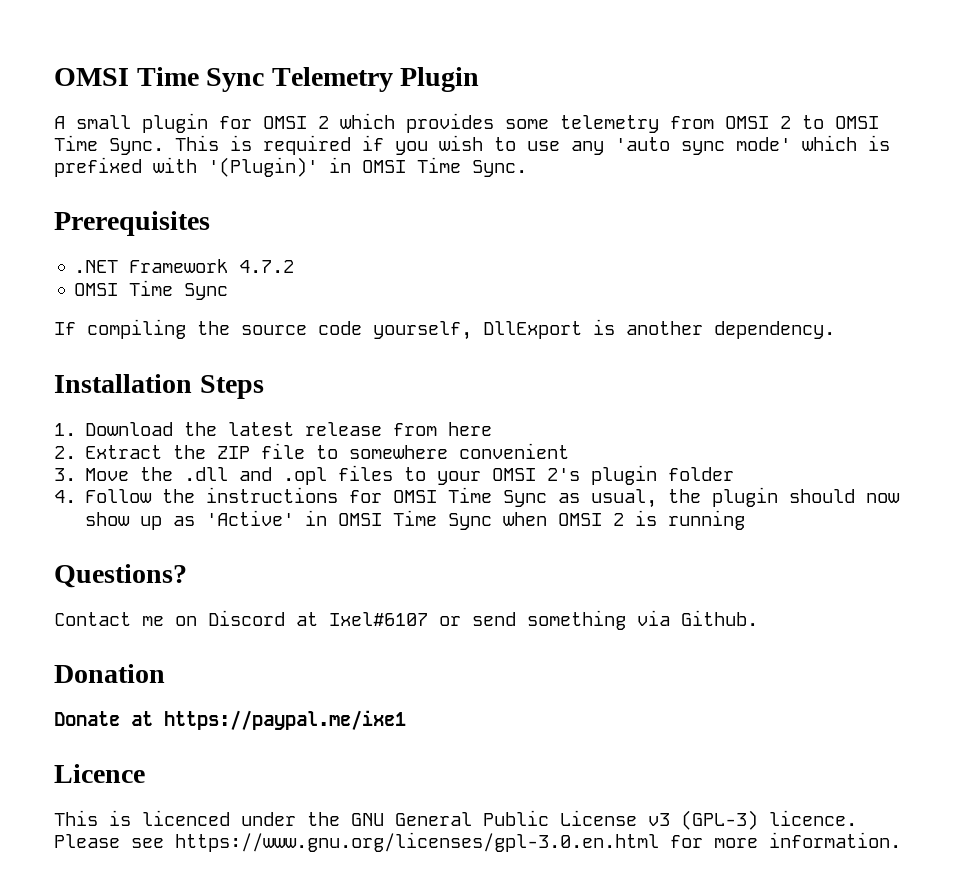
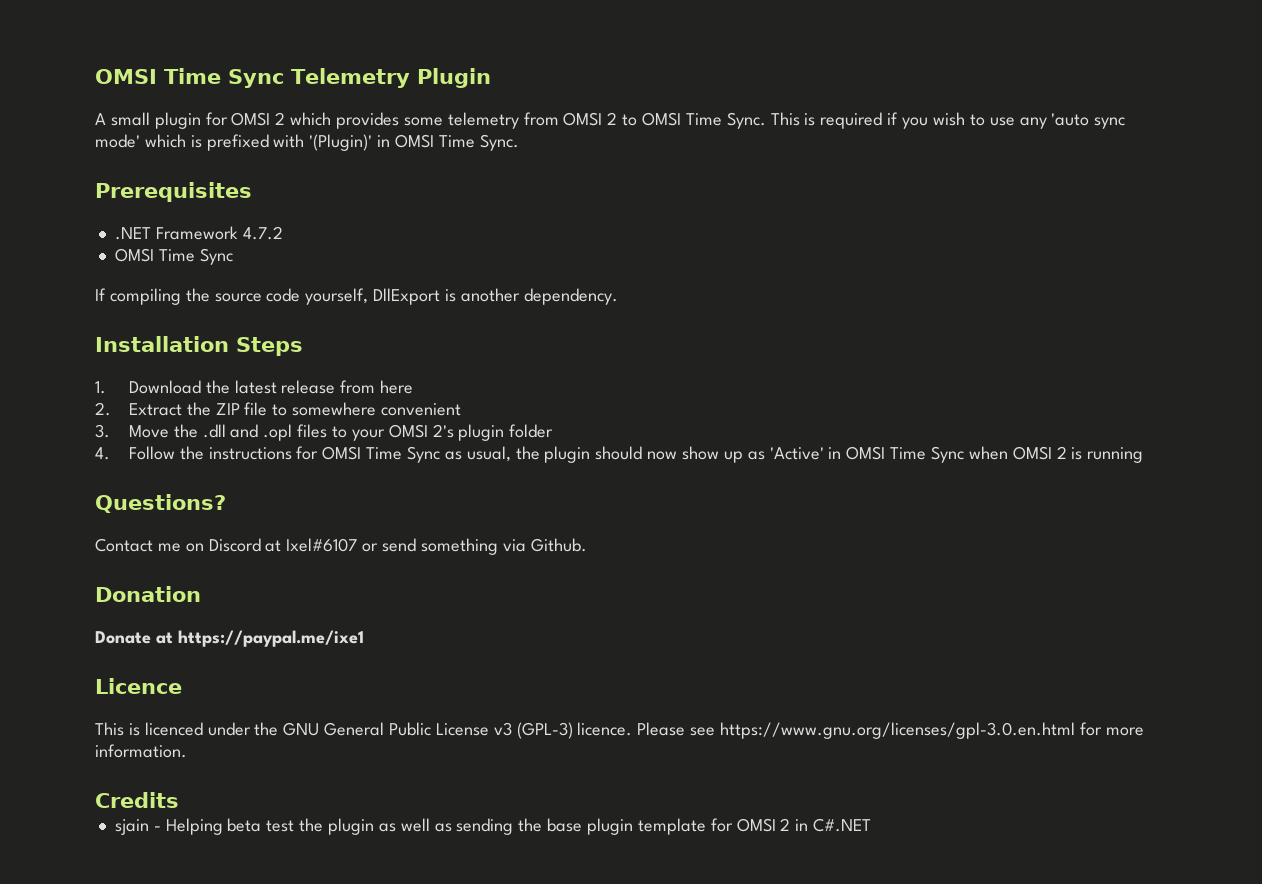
(901, 840) none -> [95,792,179,808] [114,818,872,835] // Credits // sjain - Helping beta test the plugin as well as sending the base plugin template for OMSI 2 in C#.NET

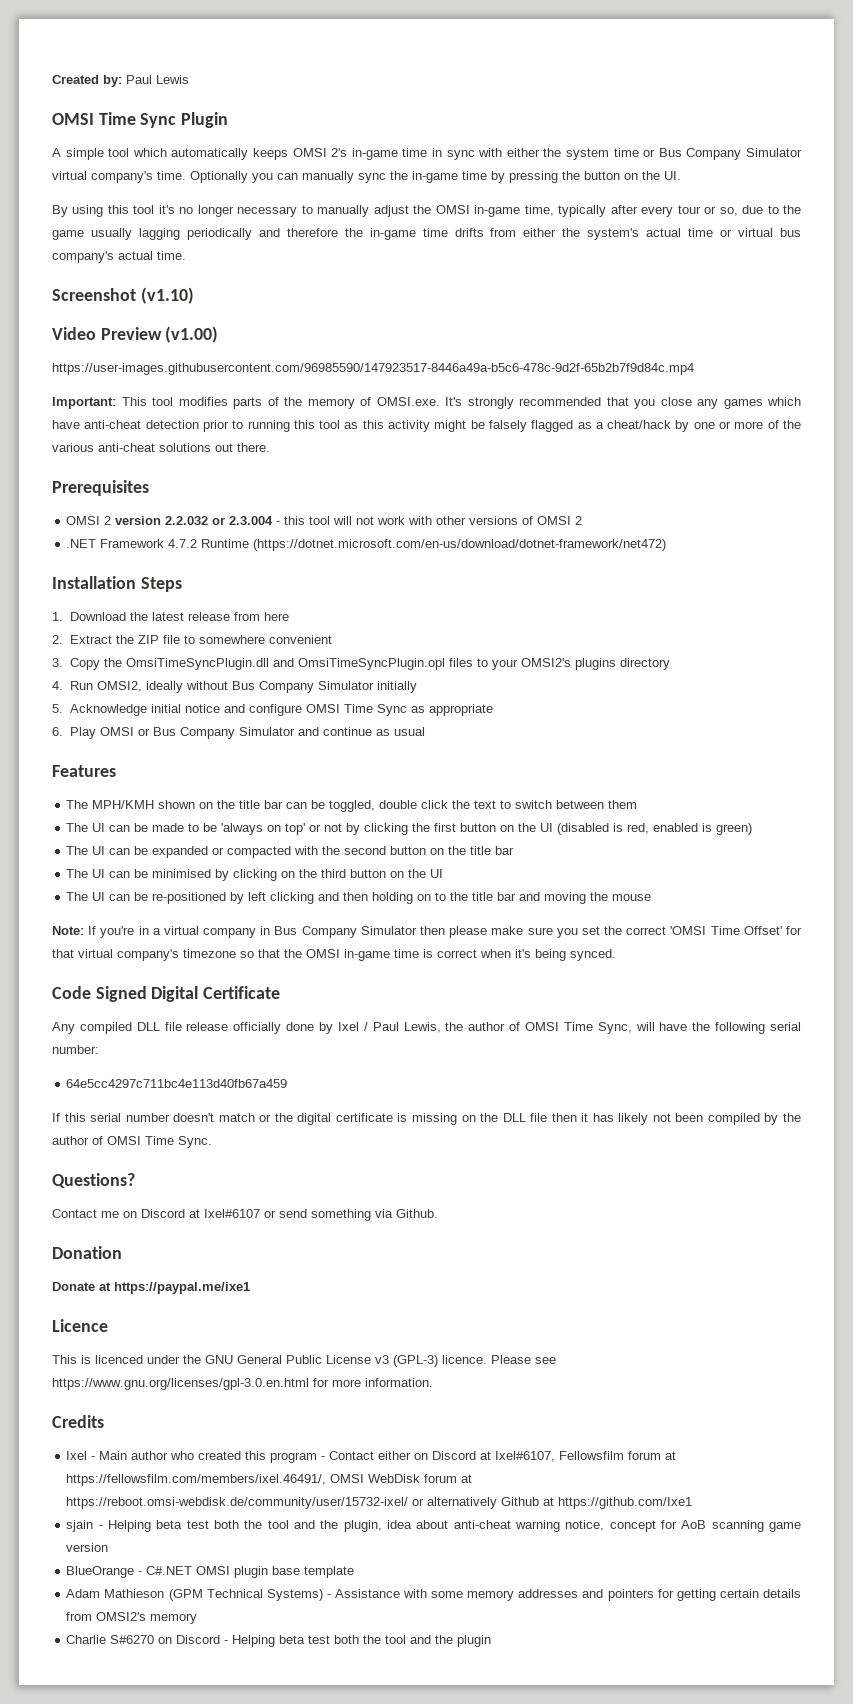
[95,68,410,88] OMSI Time Sync Telemetry -> [52,75,189,87] [52,112,177,128] Created by: Paul Lewis // OMSI Time Sync
[110,112,1126,129] [95,134,519,151] [95,182,252,202] [114,226,283,240] [114,248,233,265] [95,288,618,305] small plugin for OMSI 2 which provides some telemetry from OMSI 2 to OMSI Time Sync. This is required if you wish to use any 'auto sync mode' which is prefixed with '(Plugin)' in OMSI Time Sync. // Prerequisites // .NET Framework 4.7.2 // OMSI Time Sync // If compiling the source code yourself, DllExport is another dependency. -> [65,148,803,160] [52,171,681,183] [52,205,801,217] [52,228,802,240] [52,251,186,263] [52,287,194,304] [52,326,219,343] [52,363,694,375] [52,397,801,409] [52,420,802,432] [52,443,270,452] [52,480,149,496] [66,516,583,525] [66,539,667,551] simple tool which automatically keeps OMSI 2's in-game time in sync with either the system time or Bus Company Simulator virtual company's time. Optionally you can manually sync the in-game time by pressing the button on the UI. // By using this tool it's no longer necessary to manually adjust the OMSI in-game time, typically after every tour or so, due to the game usually lagging periodically and therefore the in-game time drifts from either the system's actual time or virtual bus company's actual time. // Screenshot (v1.10) // Video Preview (v1.00) // https://user-images.githubusercontent.com/96985590/147923517-8446a49a-b5c6-478c-9d2f-65b2b7f9d84c.mp4 // Important: This tool modifies parts of the memory of OMSI.exe. It's strongly recommended that you close any games which have anti-cheat detection prior to running this tool as this activity might be falsely flagged as a cheat/hack by one or more of the various anti-cheat solutions out there. // Prerequisites // OMSI 2 version 2.2.032 or 2.3.004 - this tool will not work with other versions of OMSI 2 // .NET Framework 4.7.2 Runtime (https://dotnet.microsoft.com/en-us/download/dotnet-framework/net472)
[128,424,554,441] [95,446,1144,463] Move the .dll and .opl files to your OMSI 2's plugin folder // 4. Follow the instructions for OMSI Time Sync as usual, the plugin should now show up as 'Active' in OMSI Time Sync when OMSI 2 is running -> [70,658,671,670] [52,681,418,693] [52,704,494,716] [52,727,426,739] [52,765,116,777] [66,800,638,812] [66,823,753,835] [66,846,515,858] [66,869,444,881] [66,892,652,904] [52,926,802,938] [52,949,616,961] [52,986,281,1002] [52,1022,802,1034] [52,1045,99,1054] [66,1079,288,1088] [52,1113,801,1125] [52,1136,212,1148] Copy the OmsiTimeSyncPlugin.dll and OmsiTimeSyncPlugin.opl files to your OMSI2's plugins directory // 4. Run OMSI2, ideally without Bus Company Simulator initially // 5. Acknowledge initial notice and configure OMSI Time Sync as appropriate // 6. Play OMSI or Bus Company Simulator and continue as usual // Features // The MPH/KMH shown on the title bar can be toggled, double click the text to switch between them // The UI can be made to be 'always on top' or not by clicking the first button on the UI (disabled is red, enabled is green) // The UI can be expanded or compacted with the second button on the title bar // The UI can be minimised by clicking on the third button on the UI // The UI can be re-positioned by left clicking and then holding on to the title bar and moving the mouse // Note: If you're in a virtual company in Bus Company Simulator then please make sure you set the correct 'OMSI Time Offset' for that virtual company's timezone so that the OMSI in-game time is correct when it's being synced. // Code Signed Digital Certificate // Any compiled DLL file release officially done by Ixel / Paul Lewis, the author of OMSI Time Sync, will have the following serial number: // 64e5cc4297c711bc4e113d40fb67a459 // If this serial number doesn't match or the digital certificate is missing on the DLL file then it has likely not been compiled by the author of OMSI Time Sync.
(179, 800) none -> [66,1451,677,1463] [66,1474,473,1486] [66,1497,693,1509] // Ixel - Main author who created this program - Contact either on Discord at Ixel#6107, Fellowsfilm forum at https://fellowsfilm.com/members/ixel.46491/, OMSI WebDisk forum at https://reboot.omsi-webdisk.de/community/user/15732-ixel/ or alternatively Github at https://github.com/Ixe1
[299,818,872,835] the plugin as well as sending the base plugin template for OMSI 2 in C#.NET -> [213,1520,802,1532] [66,1543,109,1552] [66,1566,355,1578] [66,1589,802,1601] [66,1612,198,1624] [66,1635,492,1647] both the tool and the plugin, idea about anti-cheat warning notice, concept for AoB scanning game version // BlueOrange - C#.NET OMSI plugin base template // Adam Mathieson (GPM Technical Systems) - Assistance with some memory addresses and pointers for getting certain details from OMSI2's memory // Charlie S#6270 on Discord - Helping beta test both the tool and the plugin

